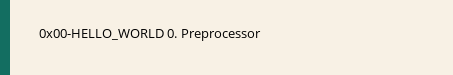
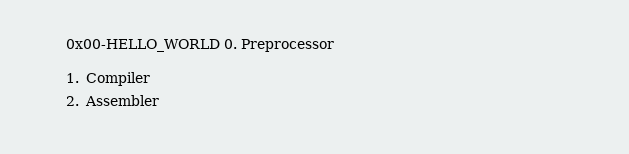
(261, 35) none -> [66,72,151,86] [66,95,160,106] // 1. Compiler // 2. Assembler

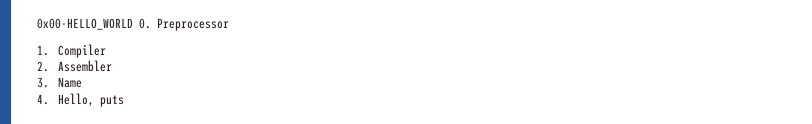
(160, 100) none -> [37,77,83,88] [37,93,125,107] // 3. Name // 4. Hello, puts

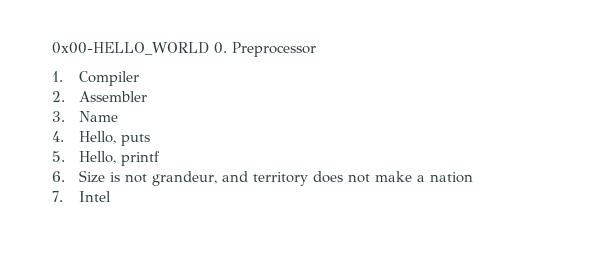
(125, 101) none -> [52,151,161,166] [52,170,474,186] [52,191,112,202] // 5. Hello, printf // 6. Size is not grandeur, and territory does not make a nation // 7. Intel

